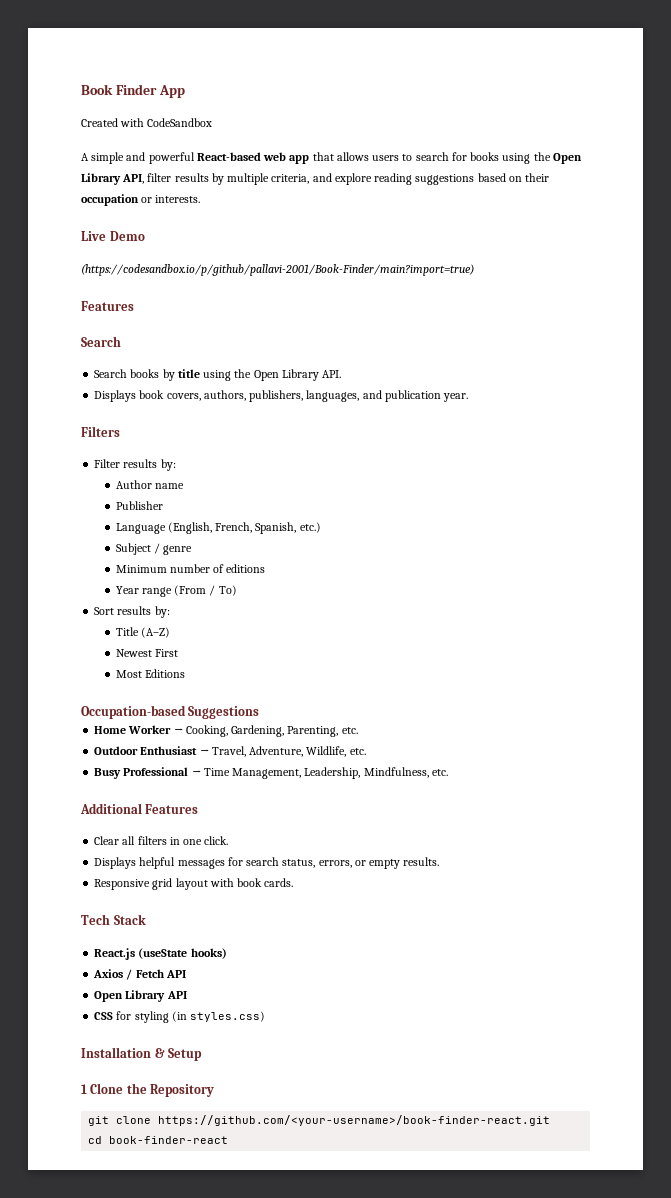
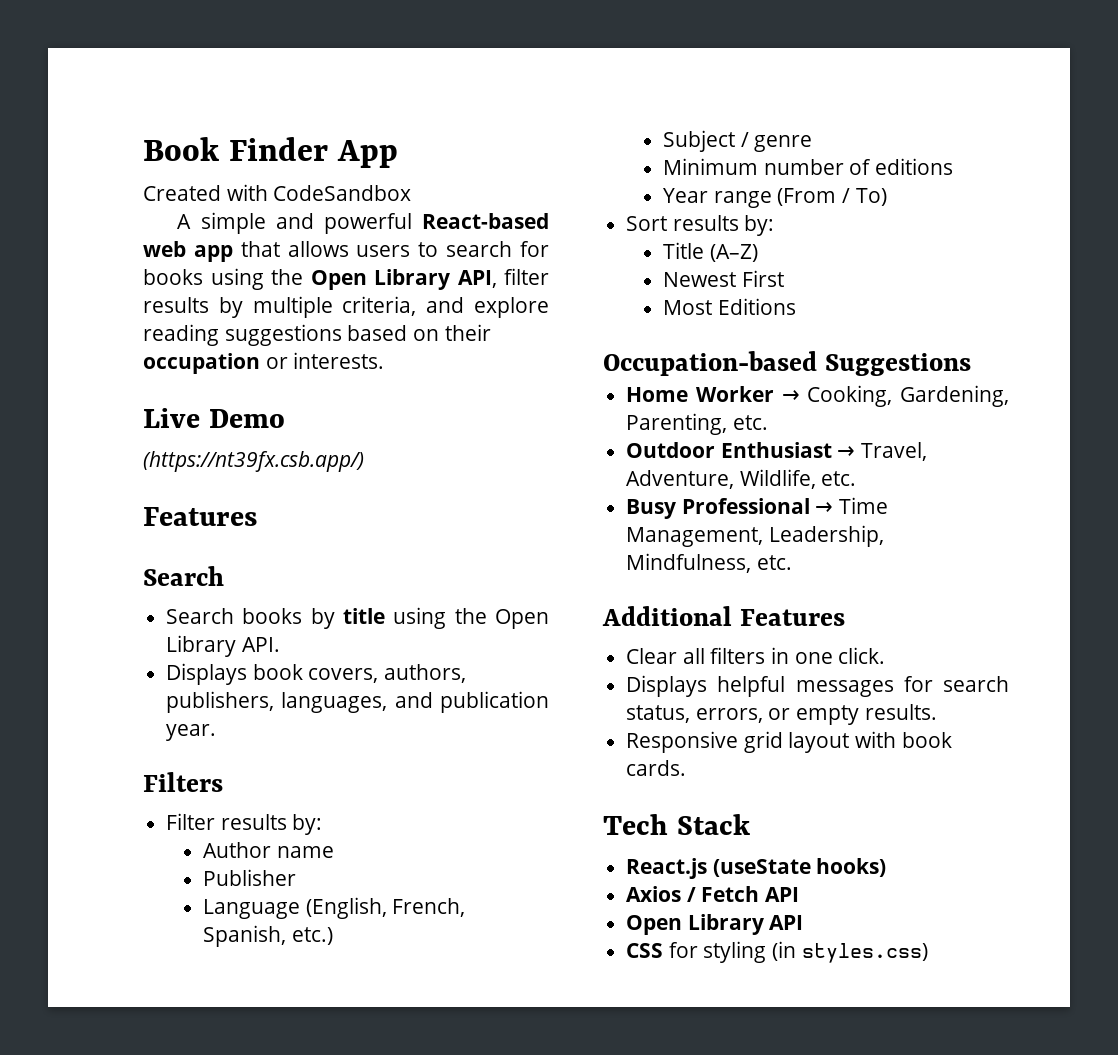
[81,264,474,276] (https://codesandbox.io/p/github/pallavi-2001/Book-Finder/main?import=true) -> [143,451,364,472] (https://nt39fx.csb.app/)
[81,1047,203,1061] [81,1083,215,1097] [88,1115,551,1126] [88,1136,229,1144] // Installation & Setup // 1 Clone the Repository // git clone https://github.com/<your-username>/book-finder-react.git // cd book-finder-react -> (928, 953) none

